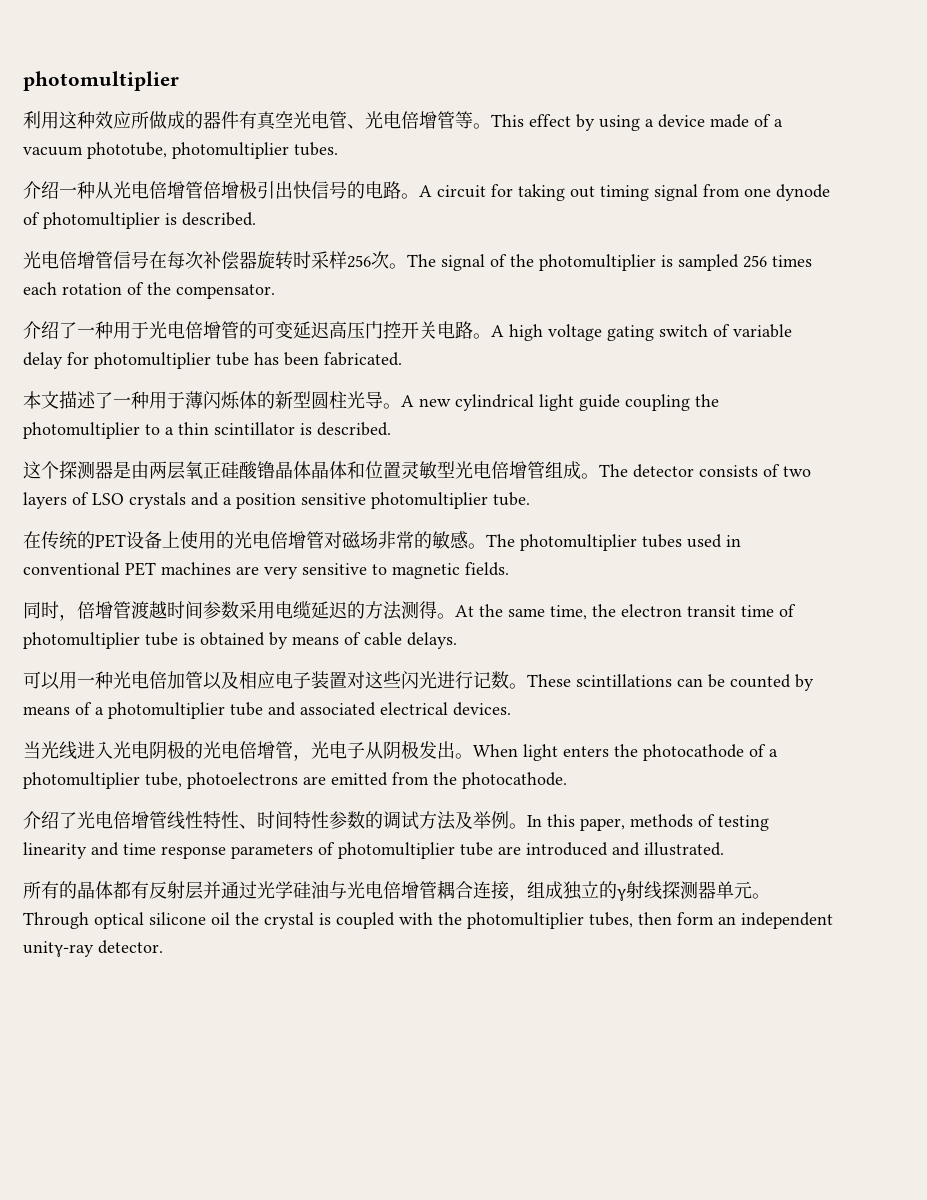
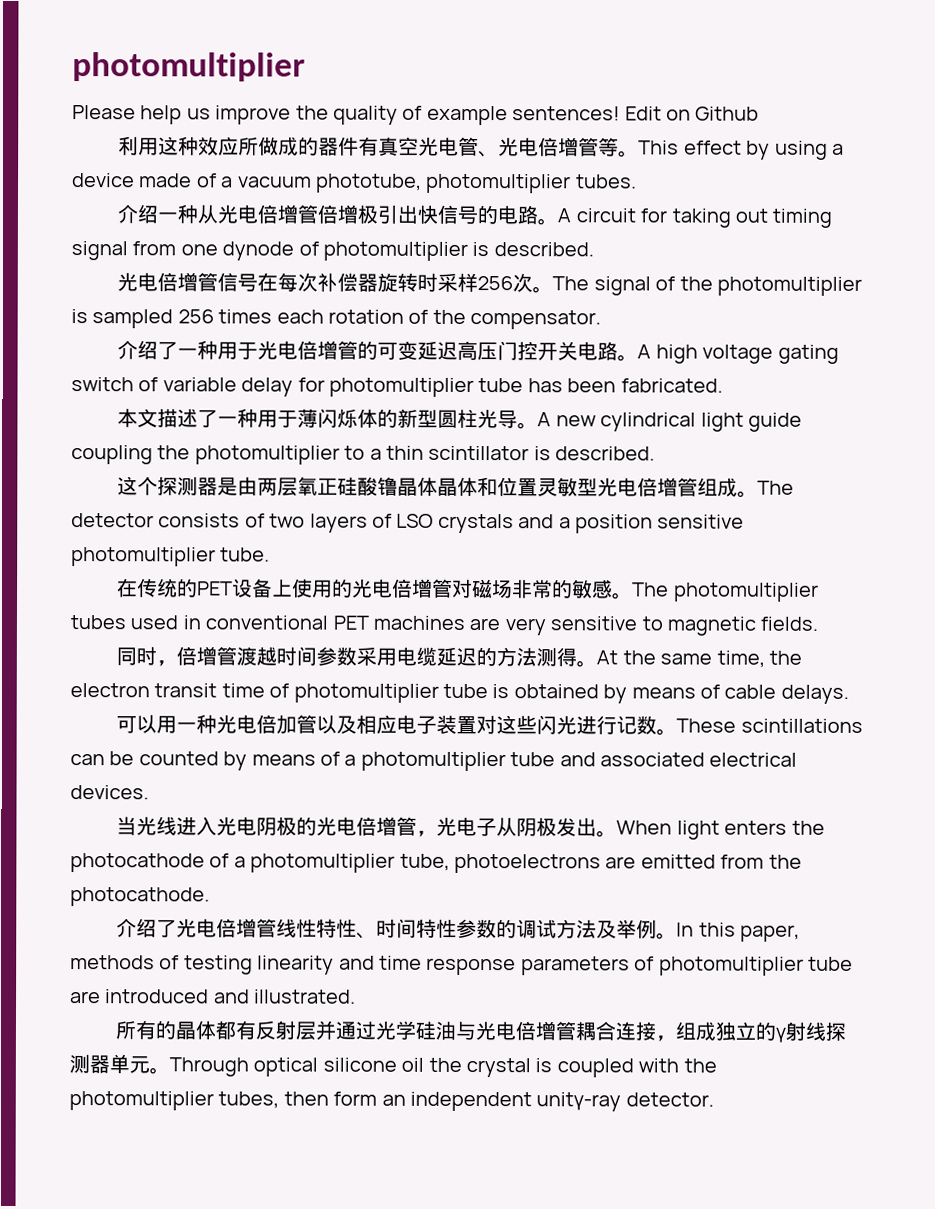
[23,71,179,91] photomultiplier -> [72,52,305,82] [72,105,760,126] photomultiplier // Please help us improve the quality of example sentences! Edit on Github

